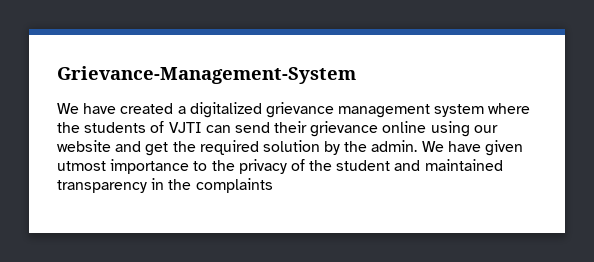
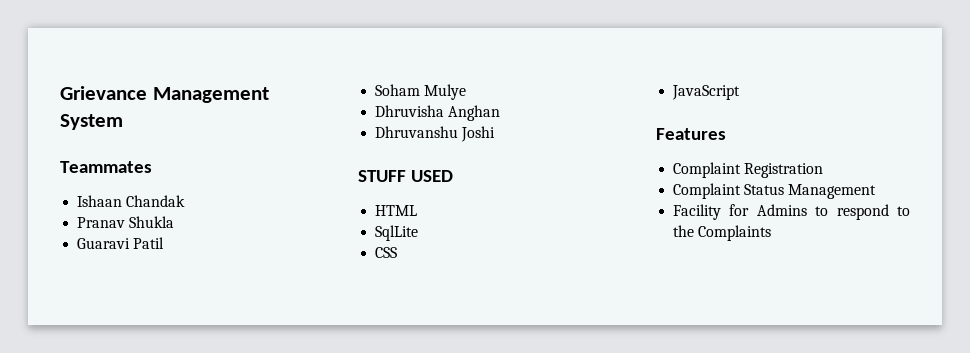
[57,66,356,84] [57,102,531,118] [57,121,498,137] [57,140,524,156] [57,159,503,174] [57,178,273,193] Grievance-Management-System // We have created a digitalized grievance management system where the students of VJTI can send their grievance online using our website and get the required solution by the admin. We have given utmost importance to the privacy of the student and maintained transparency in the complaints -> [60,86,269,103] [60,114,123,130] [60,161,152,173] [77,195,186,207] [77,216,175,228] [77,237,165,249] [375,84,467,100] [375,105,501,121] [375,126,496,142] [358,170,454,182] [375,205,418,216] [375,225,419,241] [375,247,398,258] [672,85,741,100] [656,128,726,140] [673,162,824,178] [673,183,877,199] [673,204,910,220] [673,225,772,241] Grievance Management System // Teammates // Ishaan Chandak // Pranav Shukla // Guaravi Patil // Soham Mulye // Dhruvisha Anghan // Dhruvanshu Joshi // STUFF USED // HTML // SqlLite // CSS // JavaScript // Features // Complaint Registration // Complaint Status Management // Facility for Admins to respond to the Complaints

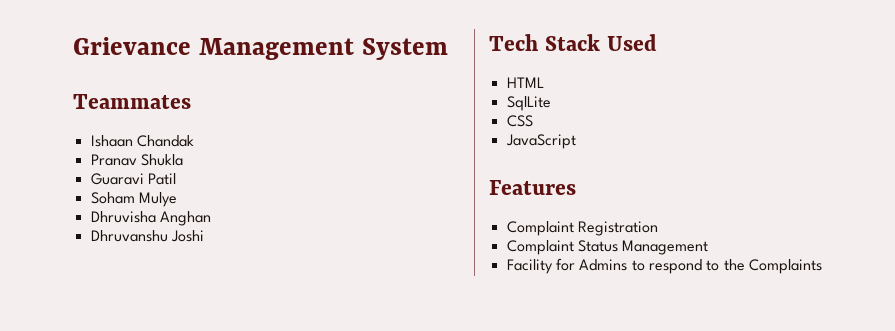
[358,170,454,182] STUFF USED -> [489,34,657,51] Tech Stack Used

